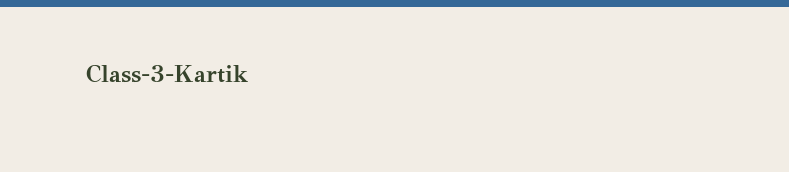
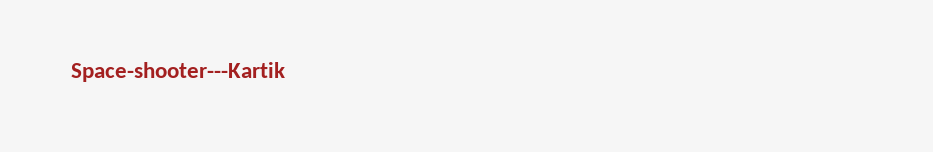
[86,64,248,83] Class-3-Kartik -> [71,62,285,82] Space-shooter---Kartik

